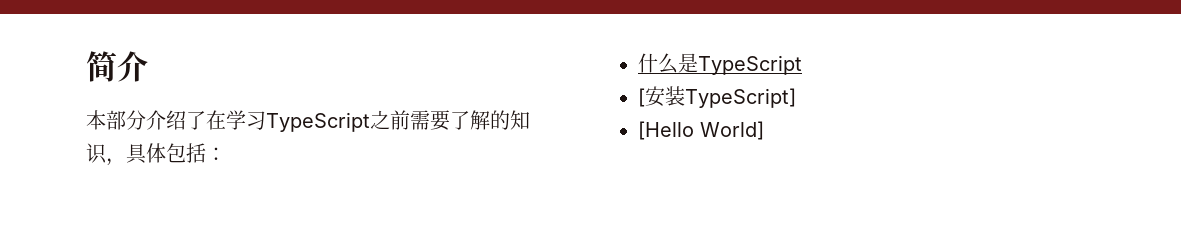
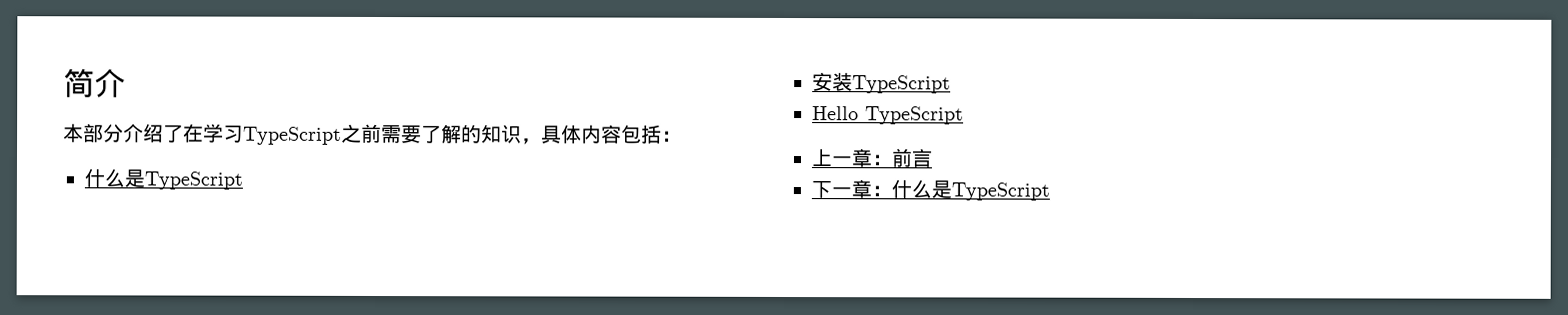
(166, 153) none -> [581,124,622,144] 内容
[638,86,796,108] [638,121,764,140] [安装TypeScript] // [Hello World] -> [812,72,951,94] [812,106,964,125] [811,148,933,168] [811,179,1050,201] 安装TypeScript // Hello TypeScript // 上一章：前言 // 下一章：什么是TypeScript

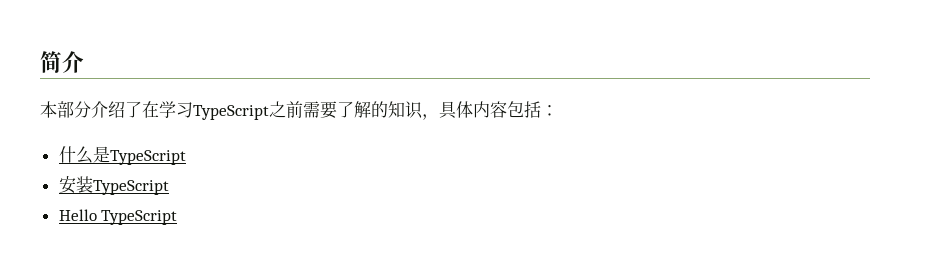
[811,148,933,168] [811,179,1050,201] // 上一章：前言 // 下一章：什么是TypeScript -> (178, 217) none

